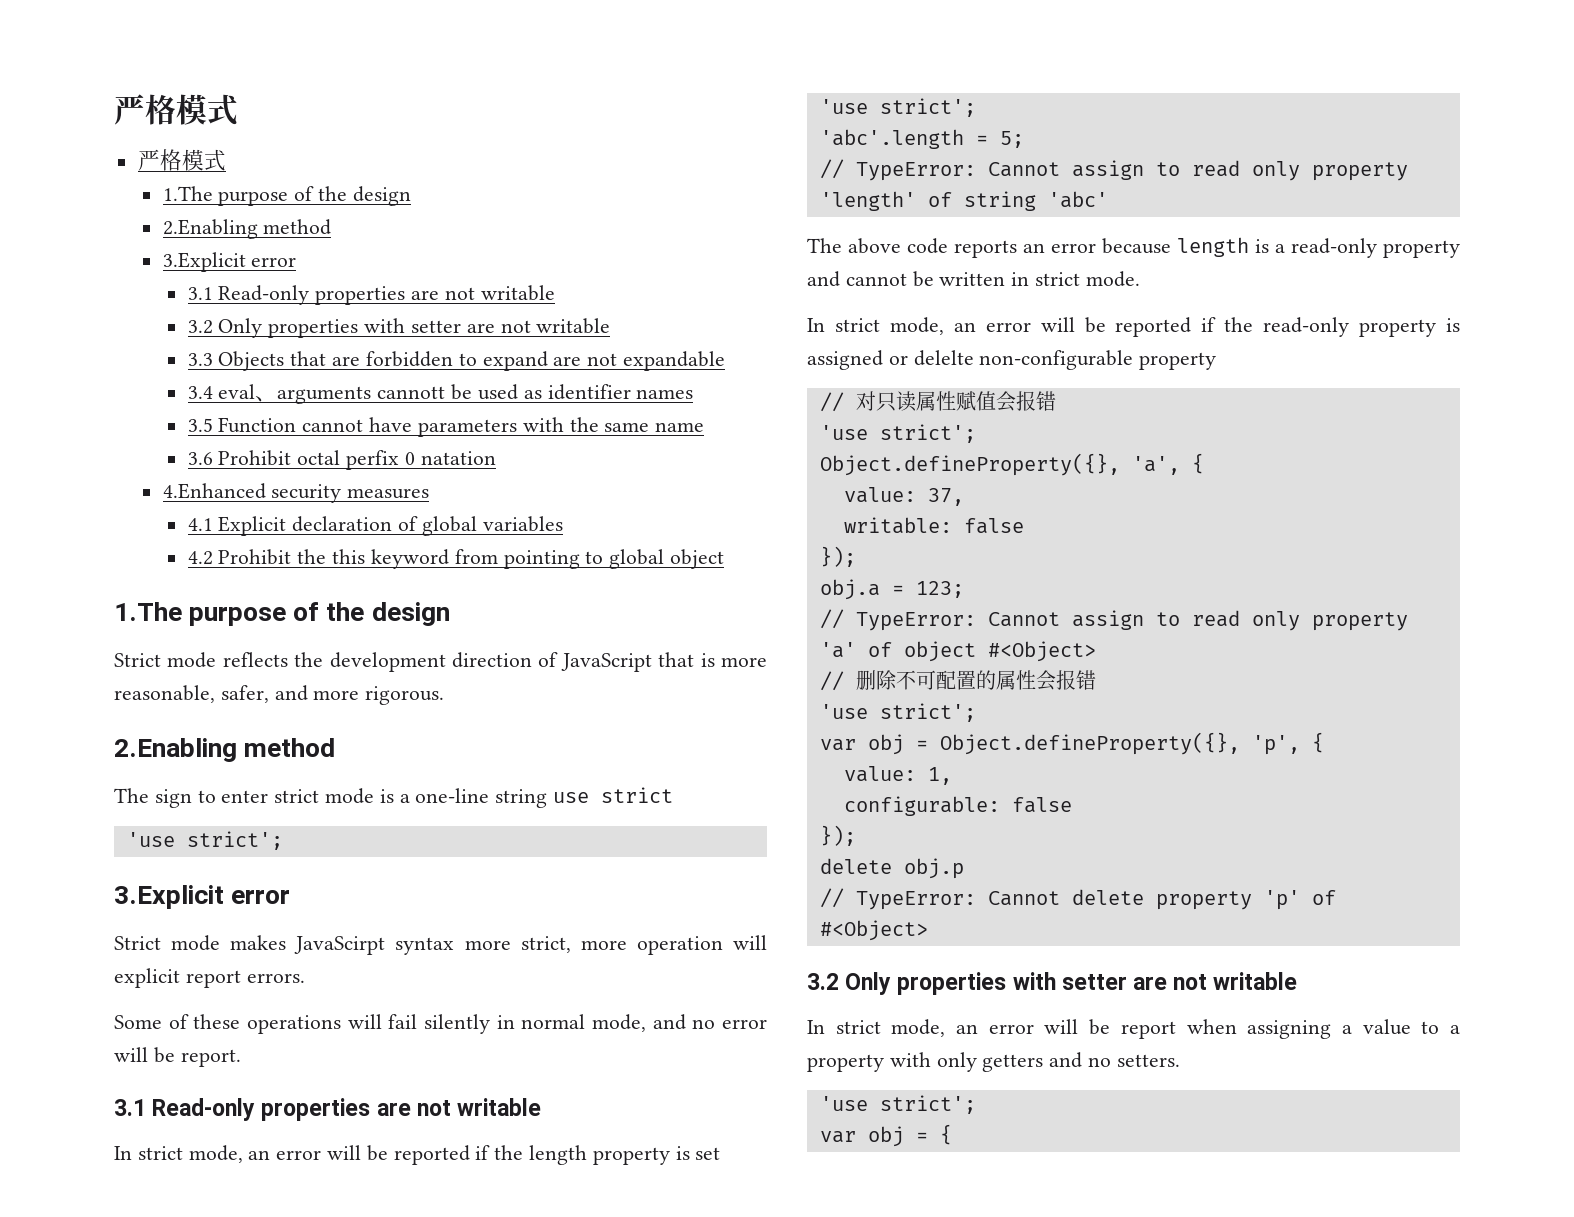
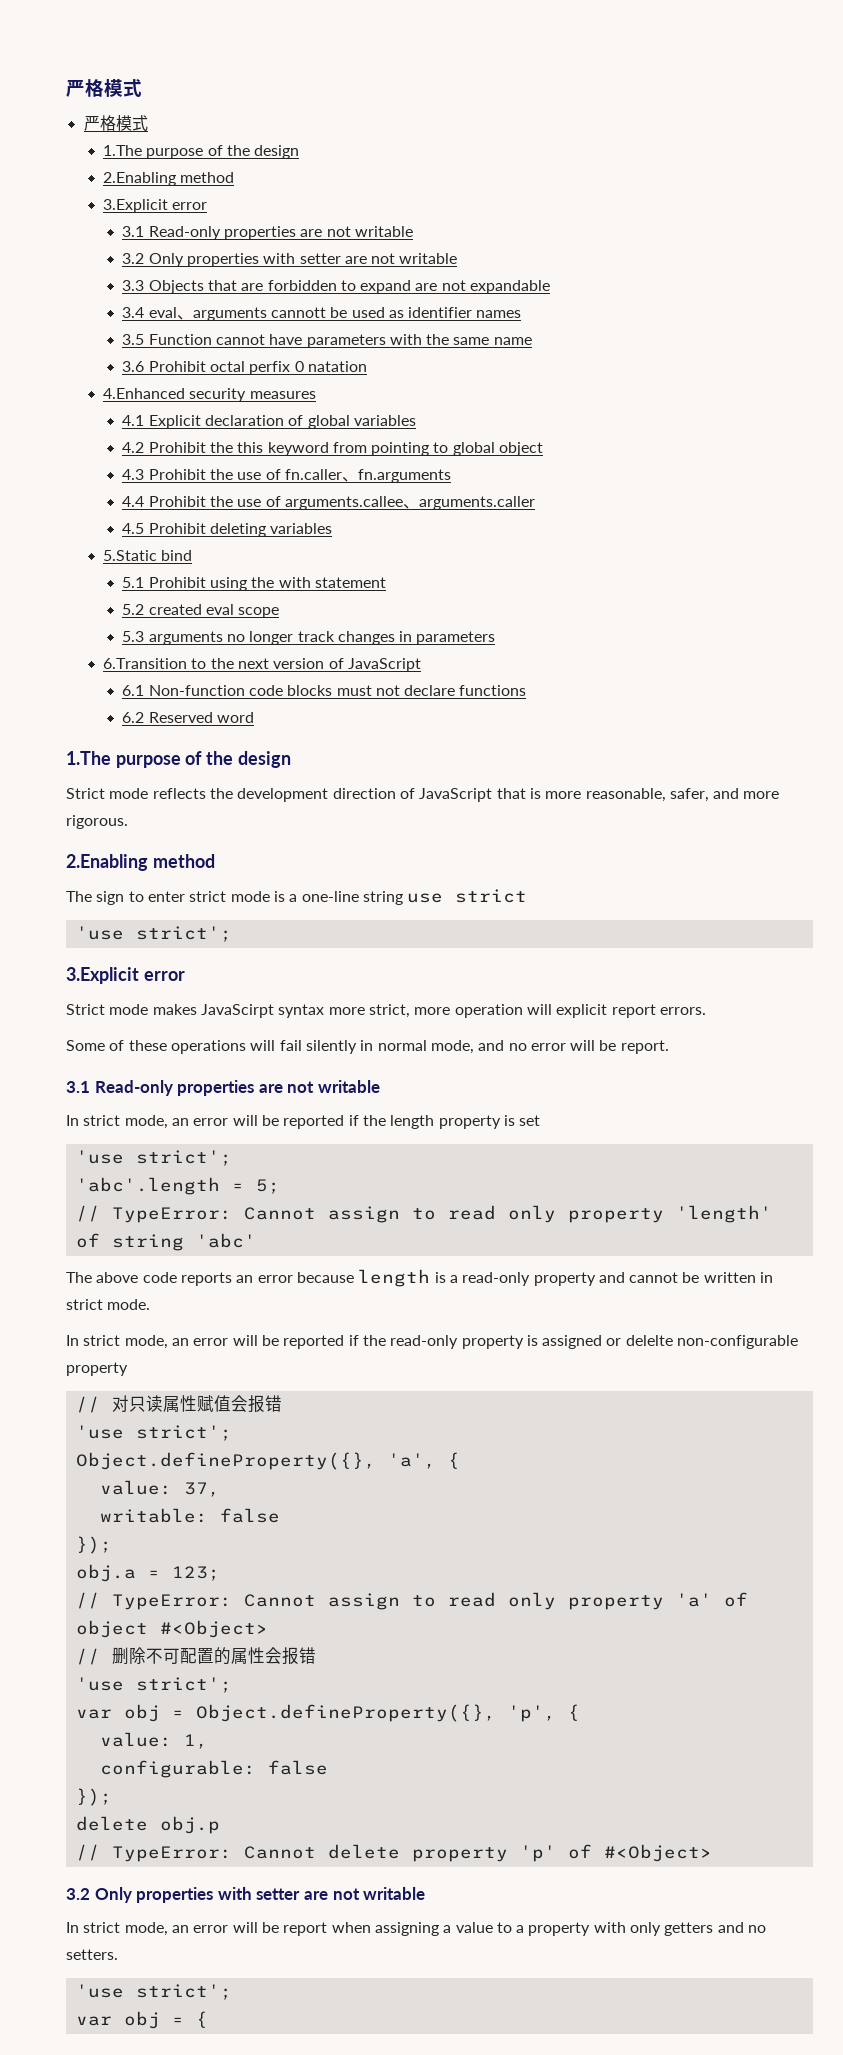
(724, 559) none -> [122,469,451,483] [122,496,535,510] [122,523,333,537] [102,550,193,561] [122,577,386,591] [122,604,280,618] [122,631,496,645] [102,658,421,672] [122,685,527,696] [122,712,254,723] // 4.3 Prohibit the use of fn.caller、fn.arguments // 4.4 Prohibit the use of arguments.callee、arguments.caller // 4.5 Prohibit deleting variables // 5.Static bind // 5.1 Prohibit using the with statement // 5.2 created eval scope // 5.3 arguments no longer track changes in parameters // 6.Transition to the next version of JavaScript // 6.1 Non-function code blocks must not declare functions // 6.2 Reserved word

